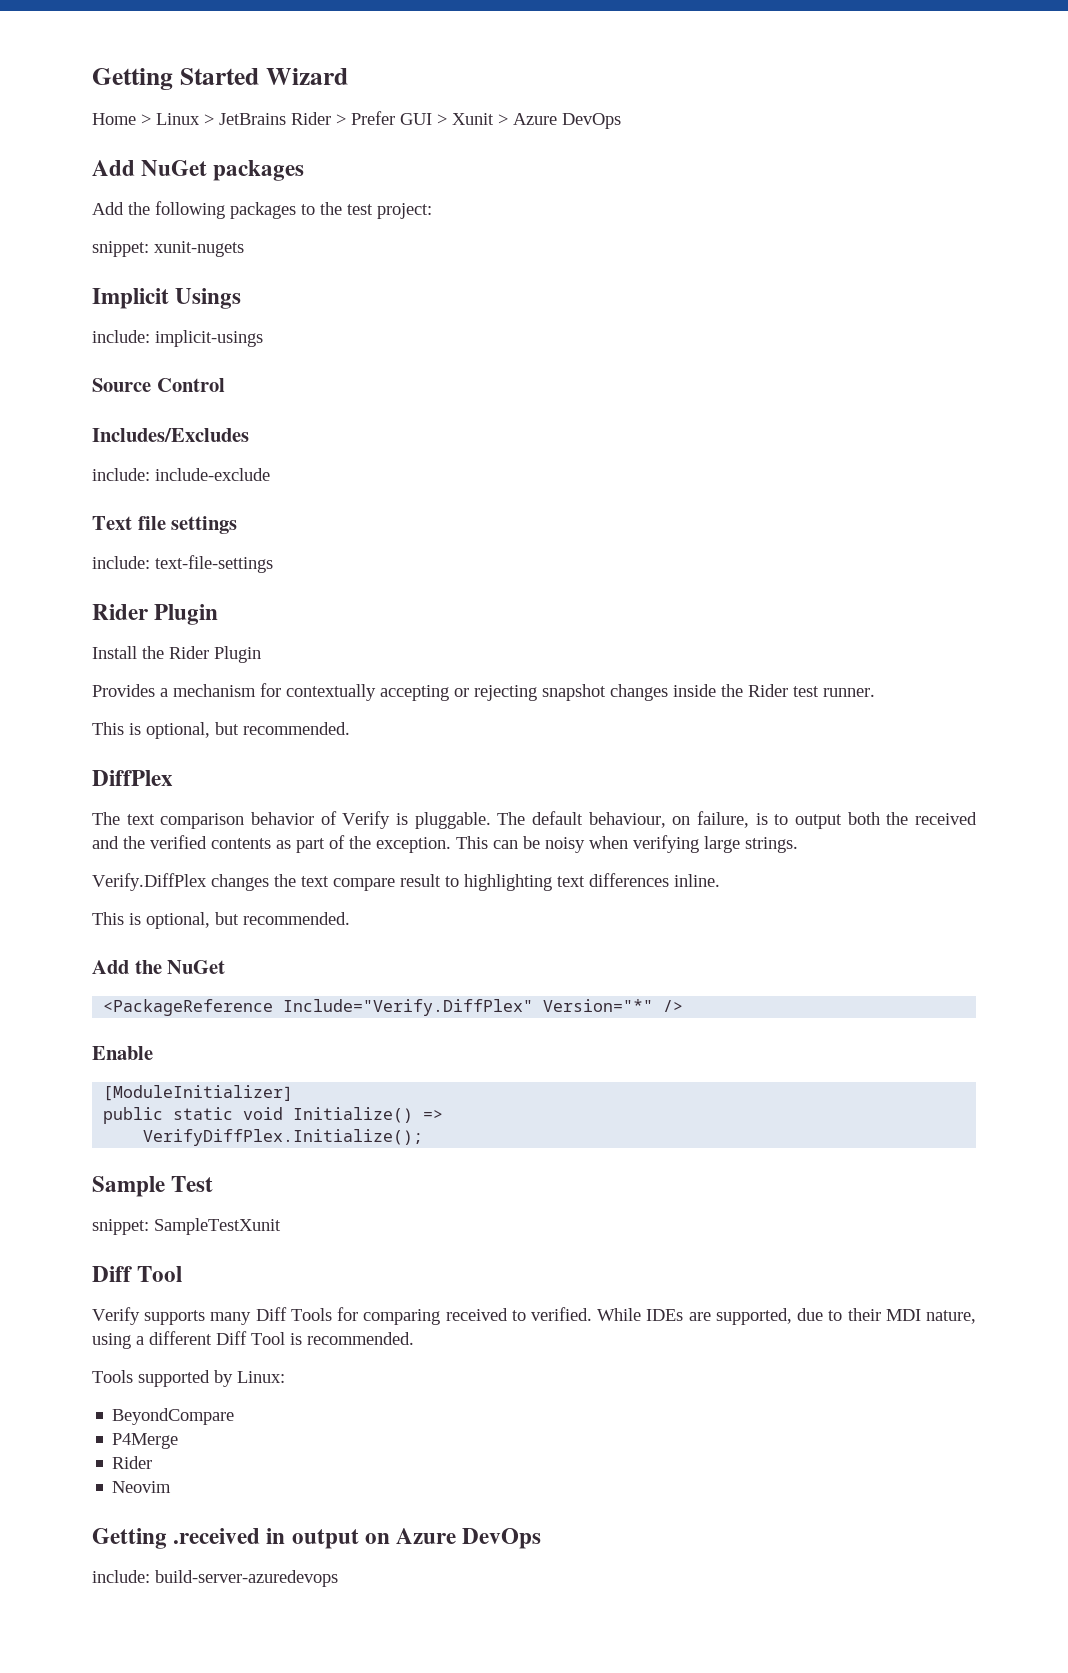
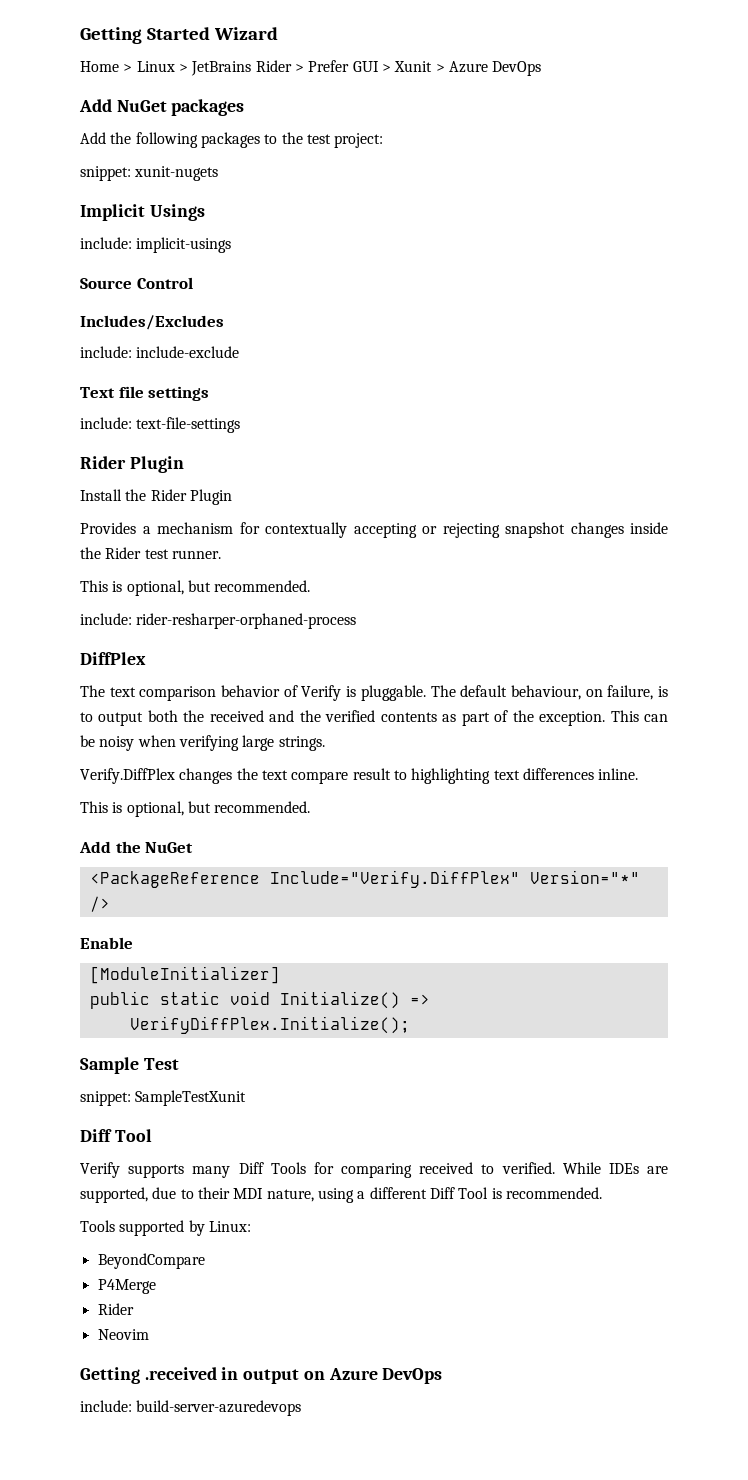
(350, 728) none -> [80,613,357,629] // include: rider-resharper-orphaned-process

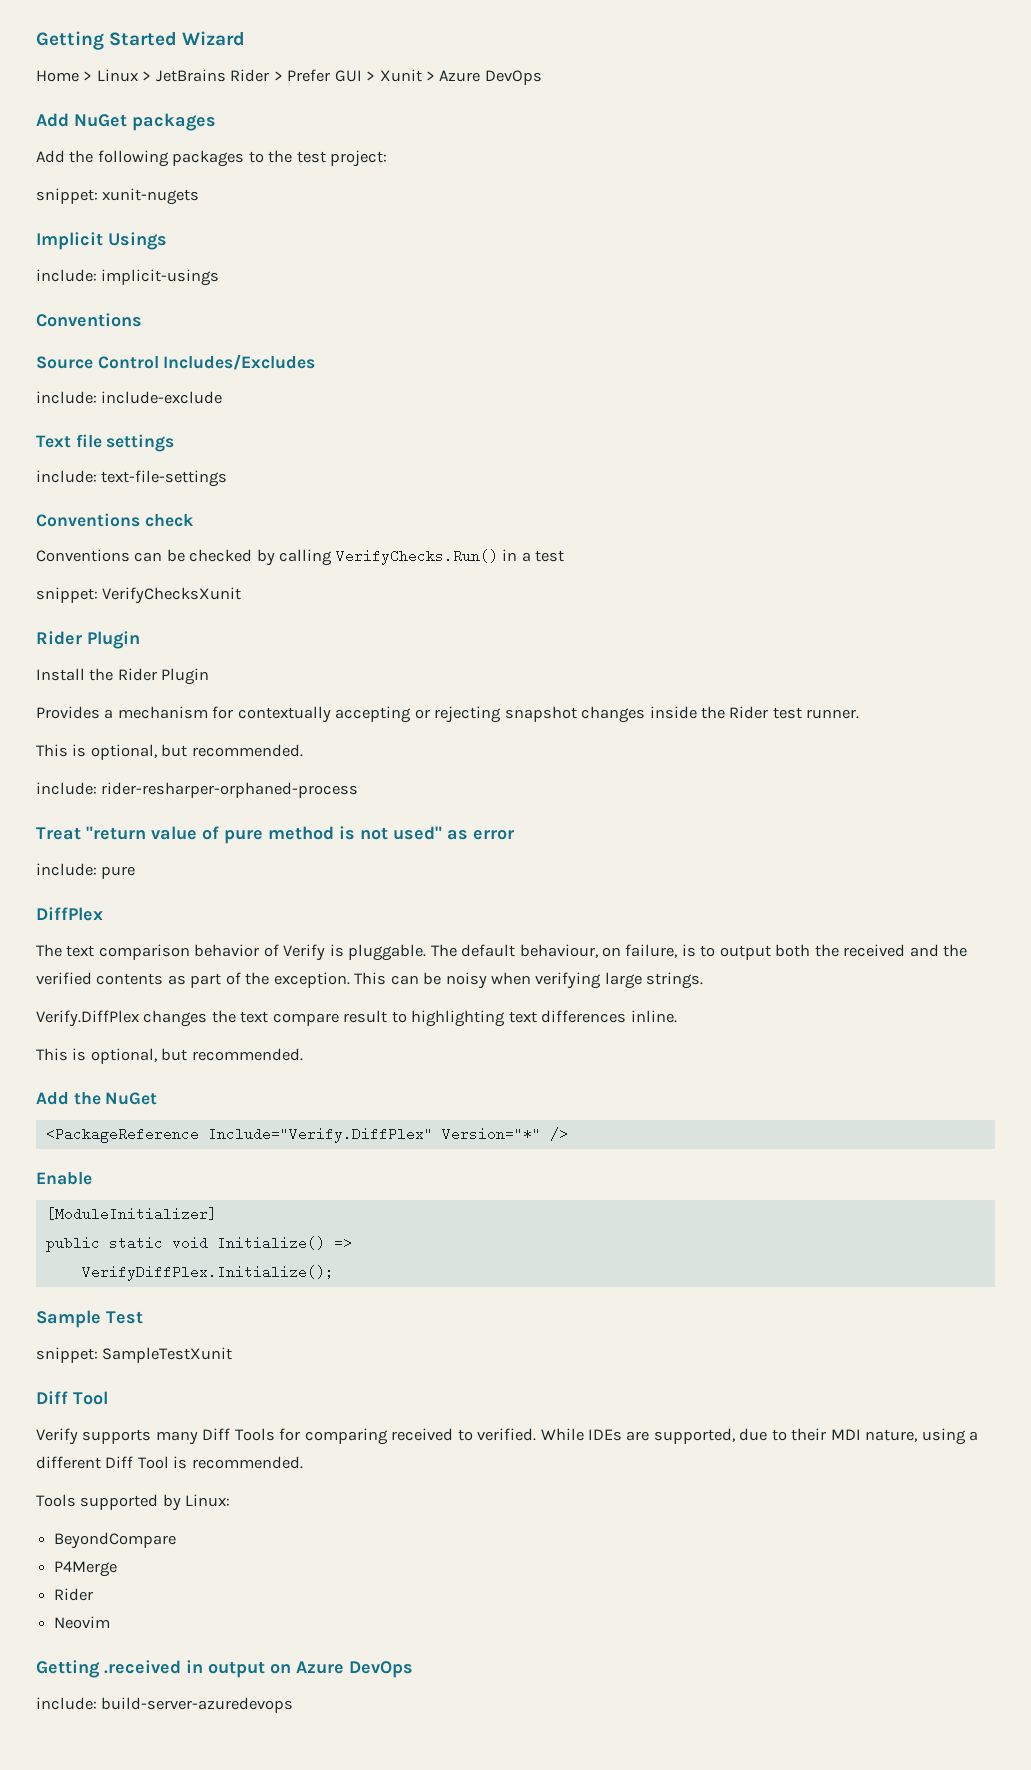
(232, 245) none -> [36,313,142,327] // Conventions
(193, 283) // -> (159, 362) none
(241, 425) none -> [36,513,194,527] [36,549,565,566] [36,587,242,604] // Conventions check // Conventions can be checked by calling VerifyChecks.Run() in a test // snippet: VerifyChecksXunit
(357, 621) none -> [36,826,514,844] [36,863,136,879] // Treat "return value of pure method is not used" as error // include: pure

